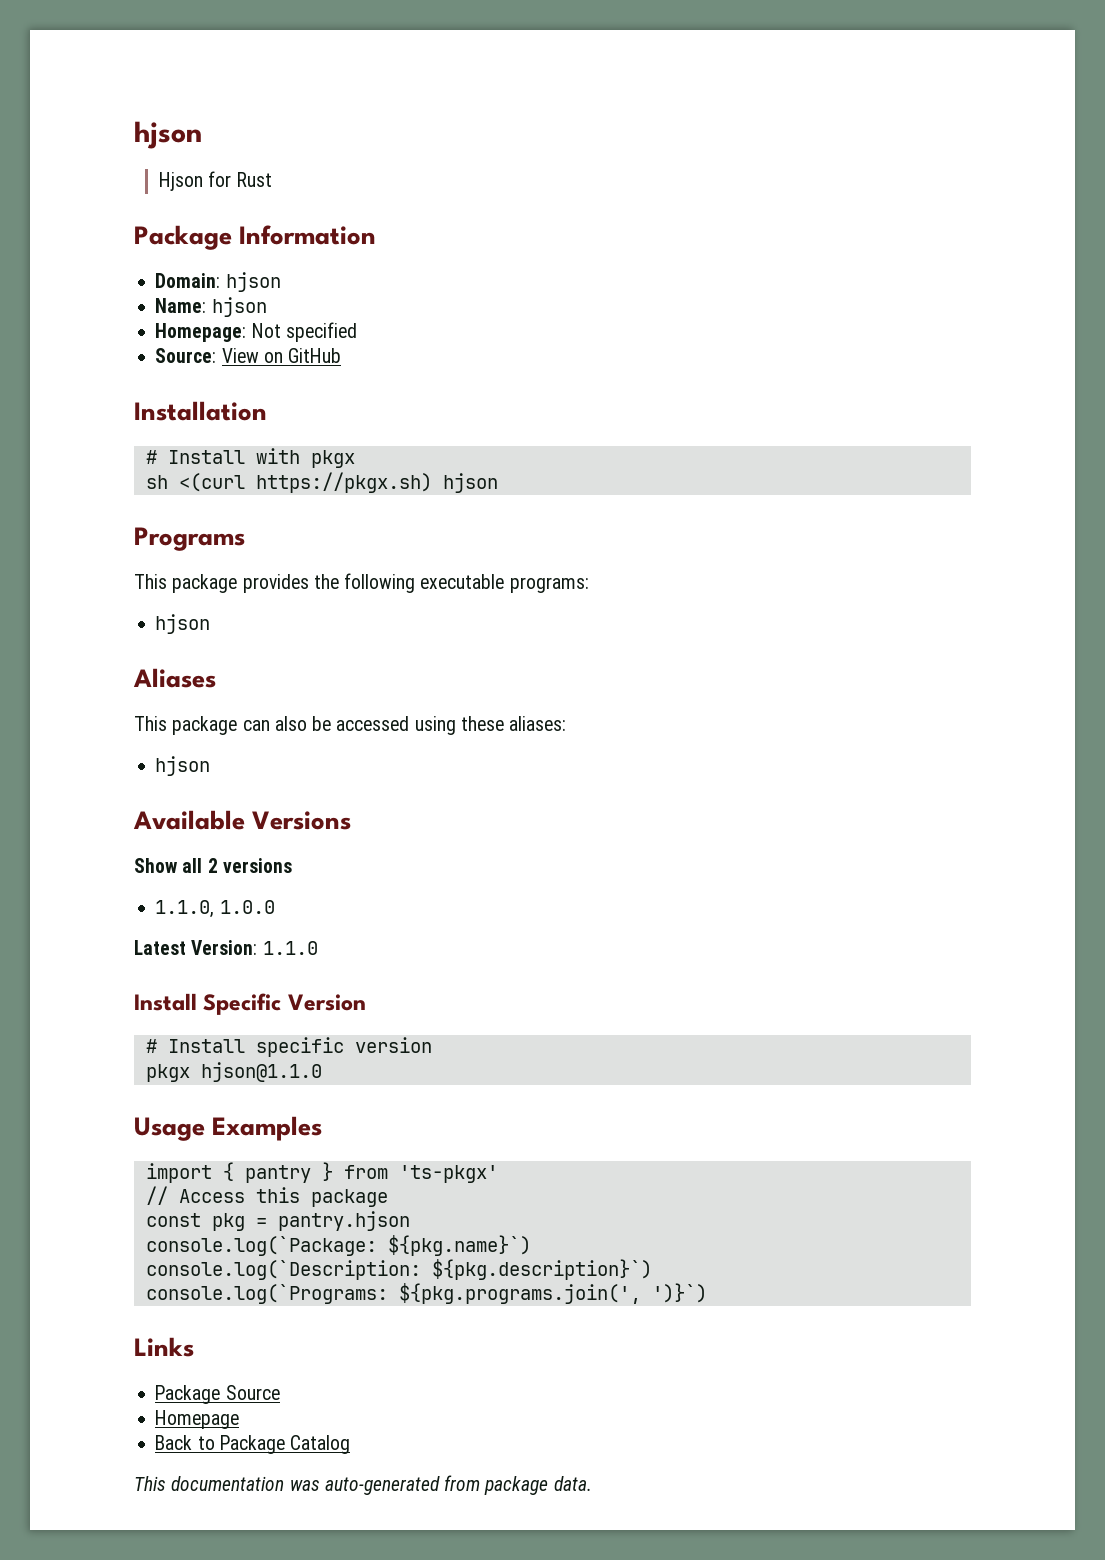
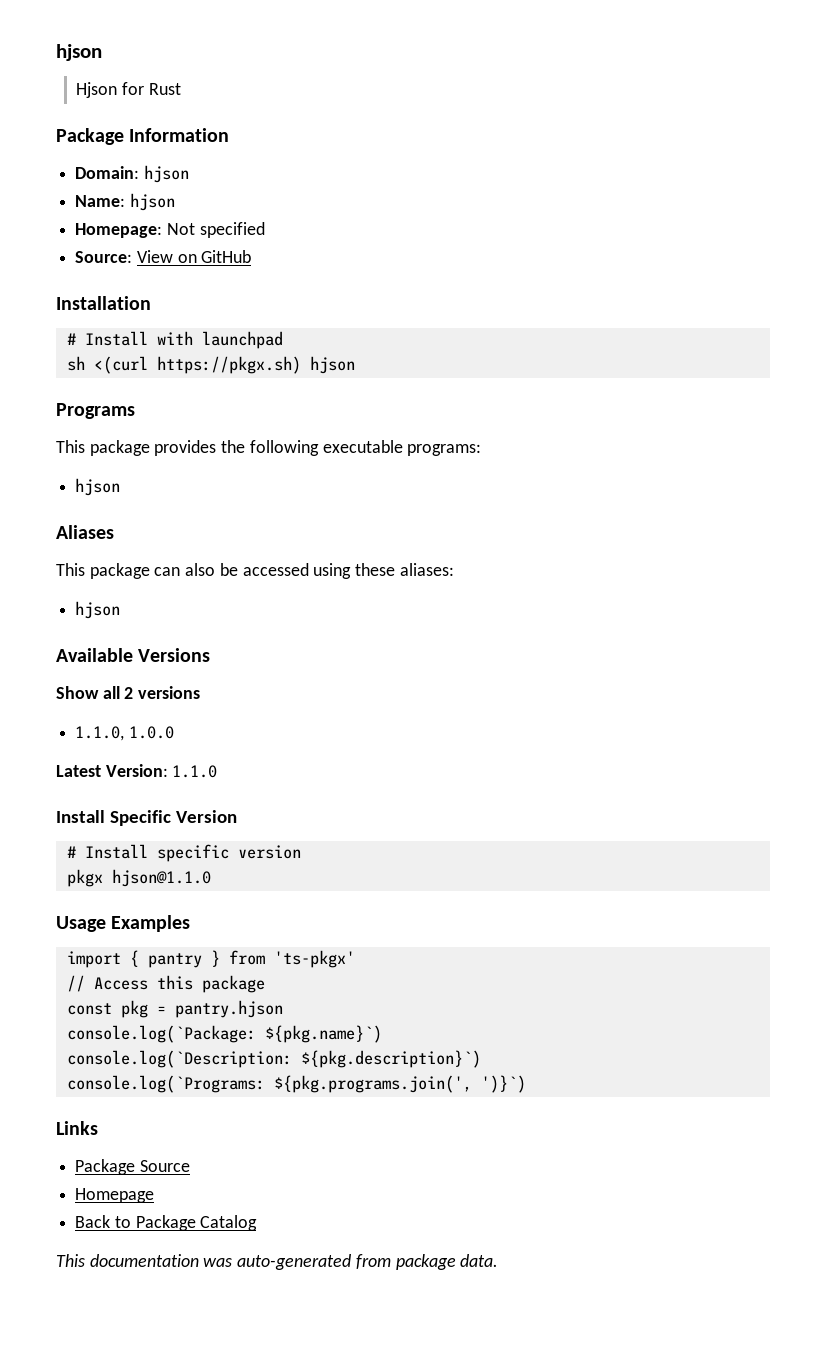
[310,450,355,468] pkgx -> [201,331,283,349] launchpad

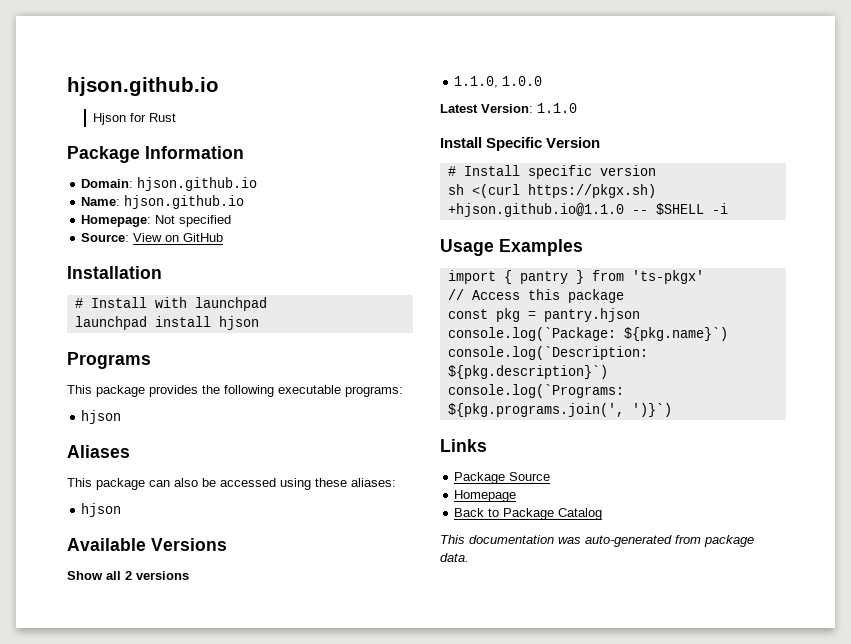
[56,44,102,61] hjson -> [67,77,219,96] hjson.github.io
[143,165,189,183] hjson -> [137,177,258,191] hjson.github.io
[129,193,175,211] hjson -> [124,195,245,209] hjson.github.io
[66,356,301,374] sh <(curl https://pkgx.sh) -> [74,316,211,330] launchpad install
[66,869,211,887] pkgx hjson@1.1.0 -> [447,184,656,198] [447,203,728,217] sh <(curl https://pkgx.sh) +hjson.github.io@1.1.0 -- $SHELL -i

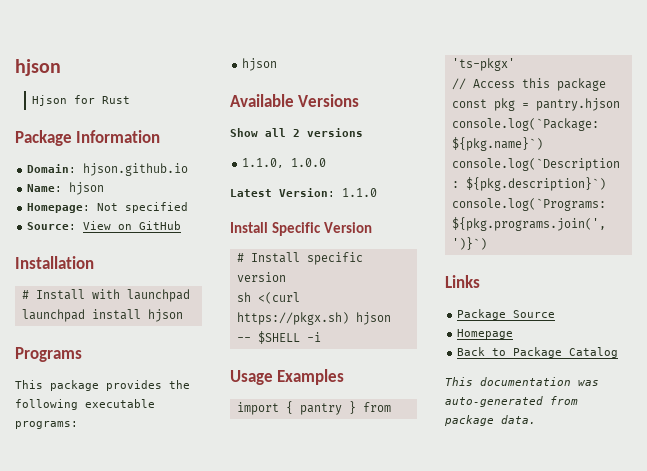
[67,77,219,96] hjson.github.io -> [15,59,61,76] hjson
[124,195,245,209] hjson.github.io -> [69,182,105,195] hjson
[67,445,130,458] [67,478,396,490] [81,503,122,517] // Aliases // This package can also be accessed using these aliases: // hjson -> (278, 64) none
[447,203,624,217] +hjson.github.io@1.1.0 -> [355,312,391,325] hjson

